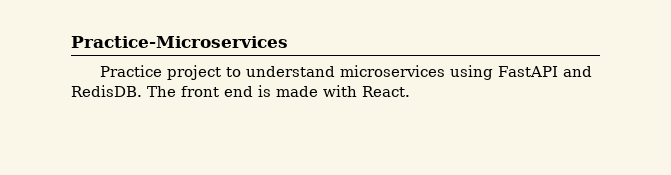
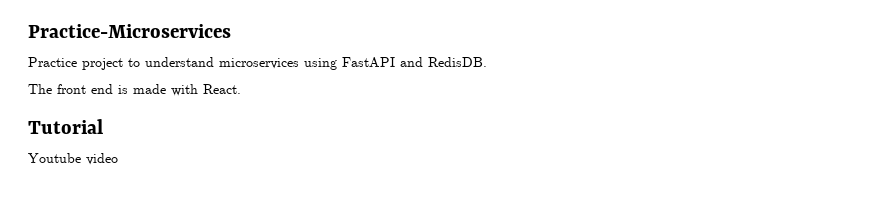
(142, 91) none -> (487, 62) //
(410, 91) none -> [28,119,103,134] [28,153,118,165] // Tutorial // Youtube video

